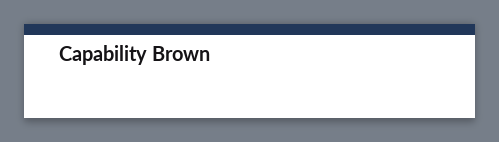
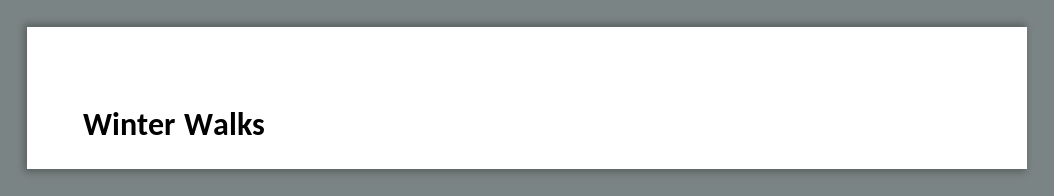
[59,45,211,65] Capability Brown -> [83,112,265,135] Winter Walks

